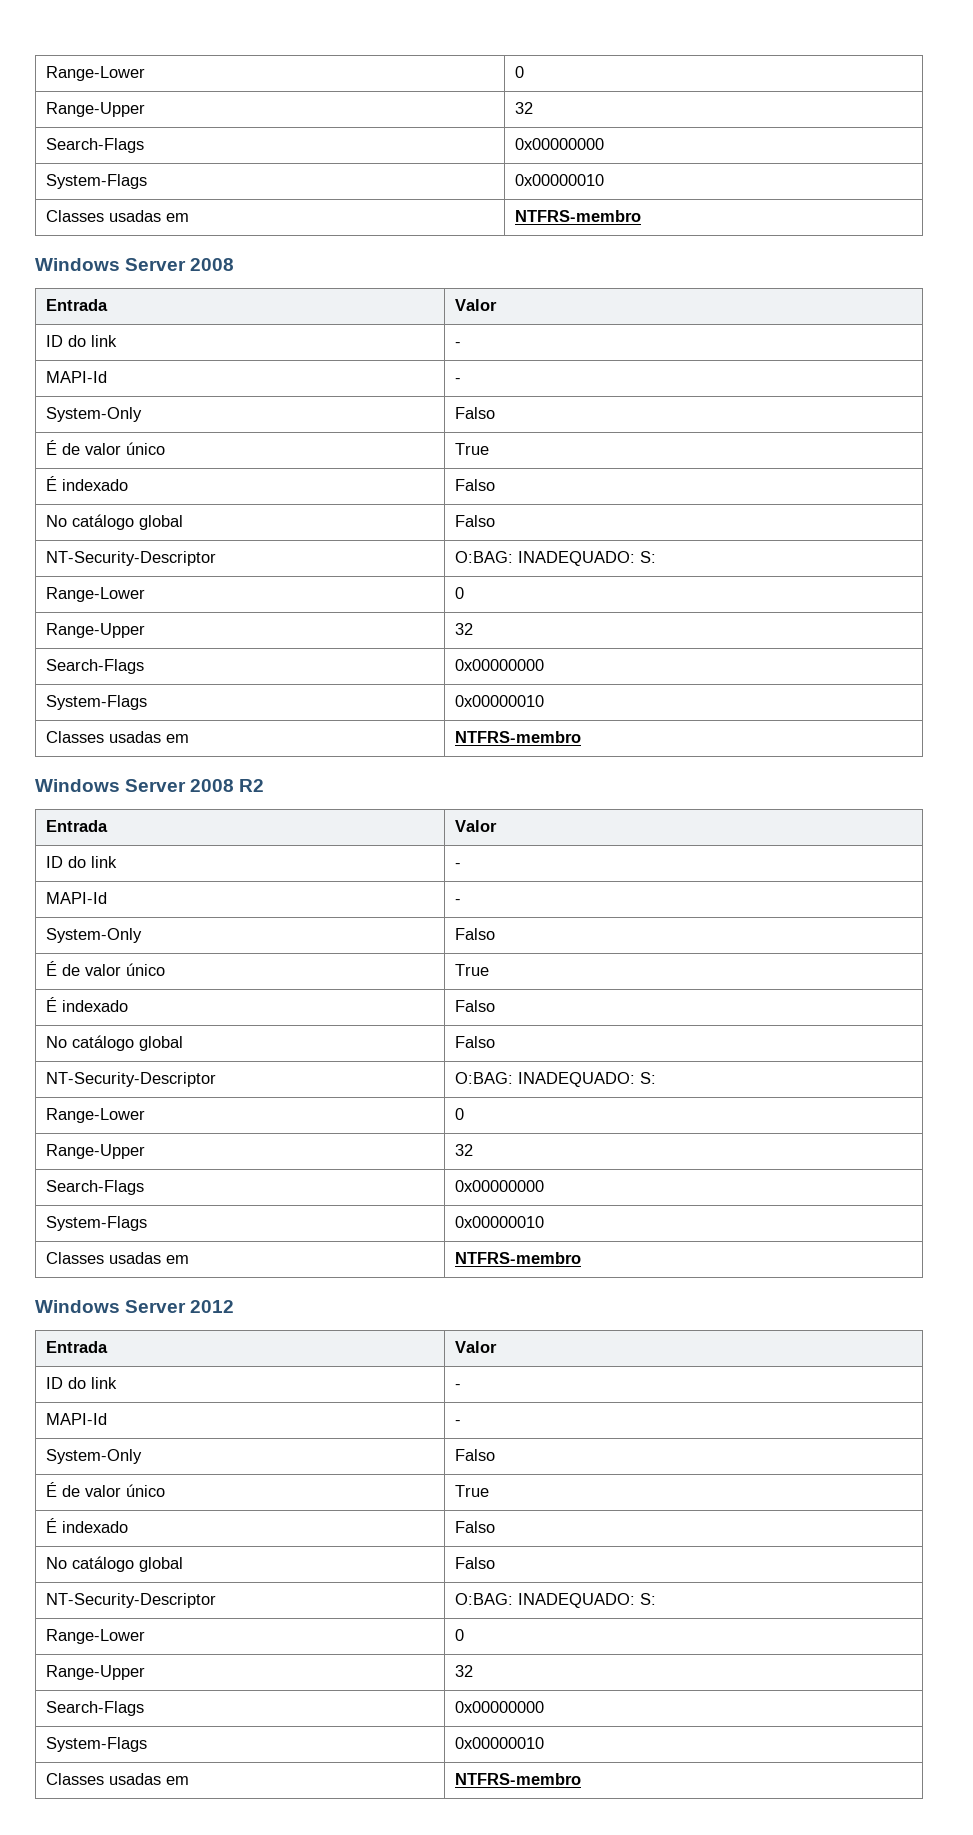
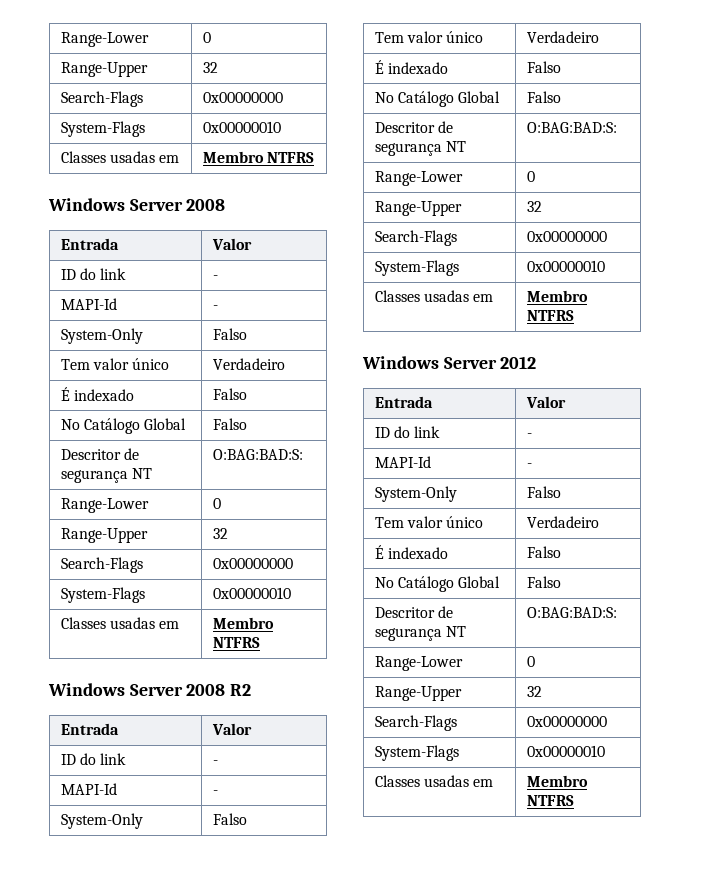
[515,210,642,222] NTFRS-membro -> [202,151,315,163] Membro NTFRS
[46,440,166,455] [455,443,490,455] [46,476,129,491] [455,479,496,491] [46,514,184,530] [455,515,496,527] [46,551,217,566] [455,551,657,566] É de valor único | True // É indexado | Falso // No catálogo global | Falso // NT-Security-Descriptor | O:BAG: INADEQUADO: S: -> [60,358,170,370] [212,358,285,370] [60,387,135,401] [212,388,247,400] [60,418,187,434] [212,418,247,430] [60,448,140,460] [60,468,153,483] [212,449,303,460] Tem valor único | Verdadeiro // É indexado | Falso // No Catálogo Global | Falso // Descritor de segurança NT | O:BAG:BAD:S:
[455,731,582,743] NTFRS-membro -> [212,617,274,629] [212,637,260,648] Membro NTFRS
[46,961,166,976] [455,964,490,976] [46,997,129,1012] [455,1000,496,1012] [46,1035,184,1051] [455,1036,496,1048] [46,1072,217,1087] [455,1072,657,1087] É de valor único | True // É indexado | Falso // No catálogo global | Falso // NT-Security-Descriptor | O:BAG: INADEQUADO: S: -> [374,31,484,43] [526,31,599,43] [374,60,449,74] [526,61,561,73] [374,91,501,107] [526,91,561,103] [374,121,454,133] [374,141,467,156] [526,122,617,133] Tem valor único | Verdadeiro // É indexado | Falso // No Catálogo Global | Falso // Descritor de segurança NT | O:BAG:BAD:S:
[455,1252,582,1264] NTFRS-membro -> [526,290,588,302] [526,310,574,321] Membro NTFRS
[46,1482,166,1497] [455,1485,490,1497] [46,1518,129,1533] [455,1521,496,1533] [46,1556,184,1572] [455,1557,496,1569] [46,1593,217,1608] [455,1593,657,1608] É de valor único | True // É indexado | Falso // No catálogo global | Falso // NT-Security-Descriptor | O:BAG: INADEQUADO: S: -> [374,516,484,528] [526,516,599,528] [374,545,449,559] [526,546,561,558] [374,576,501,592] [526,576,561,588] [374,606,454,618] [374,626,467,641] [526,607,617,618] Tem valor único | Verdadeiro // É indexado | Falso // No Catálogo Global | Falso // Descritor de segurança NT | O:BAG:BAD:S:
[455,1773,582,1785] NTFRS-membro -> [526,775,588,787] [526,795,574,806] Membro NTFRS

